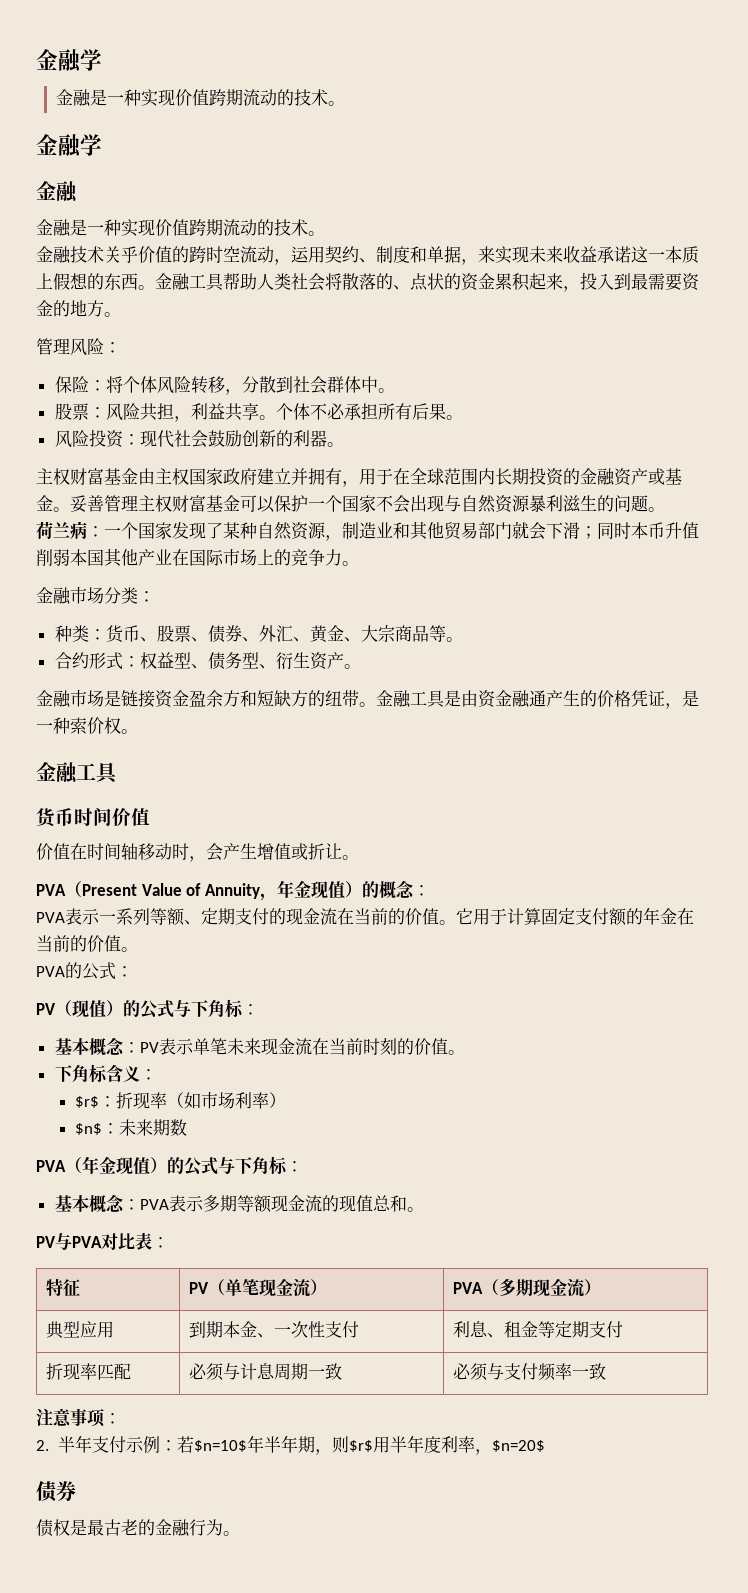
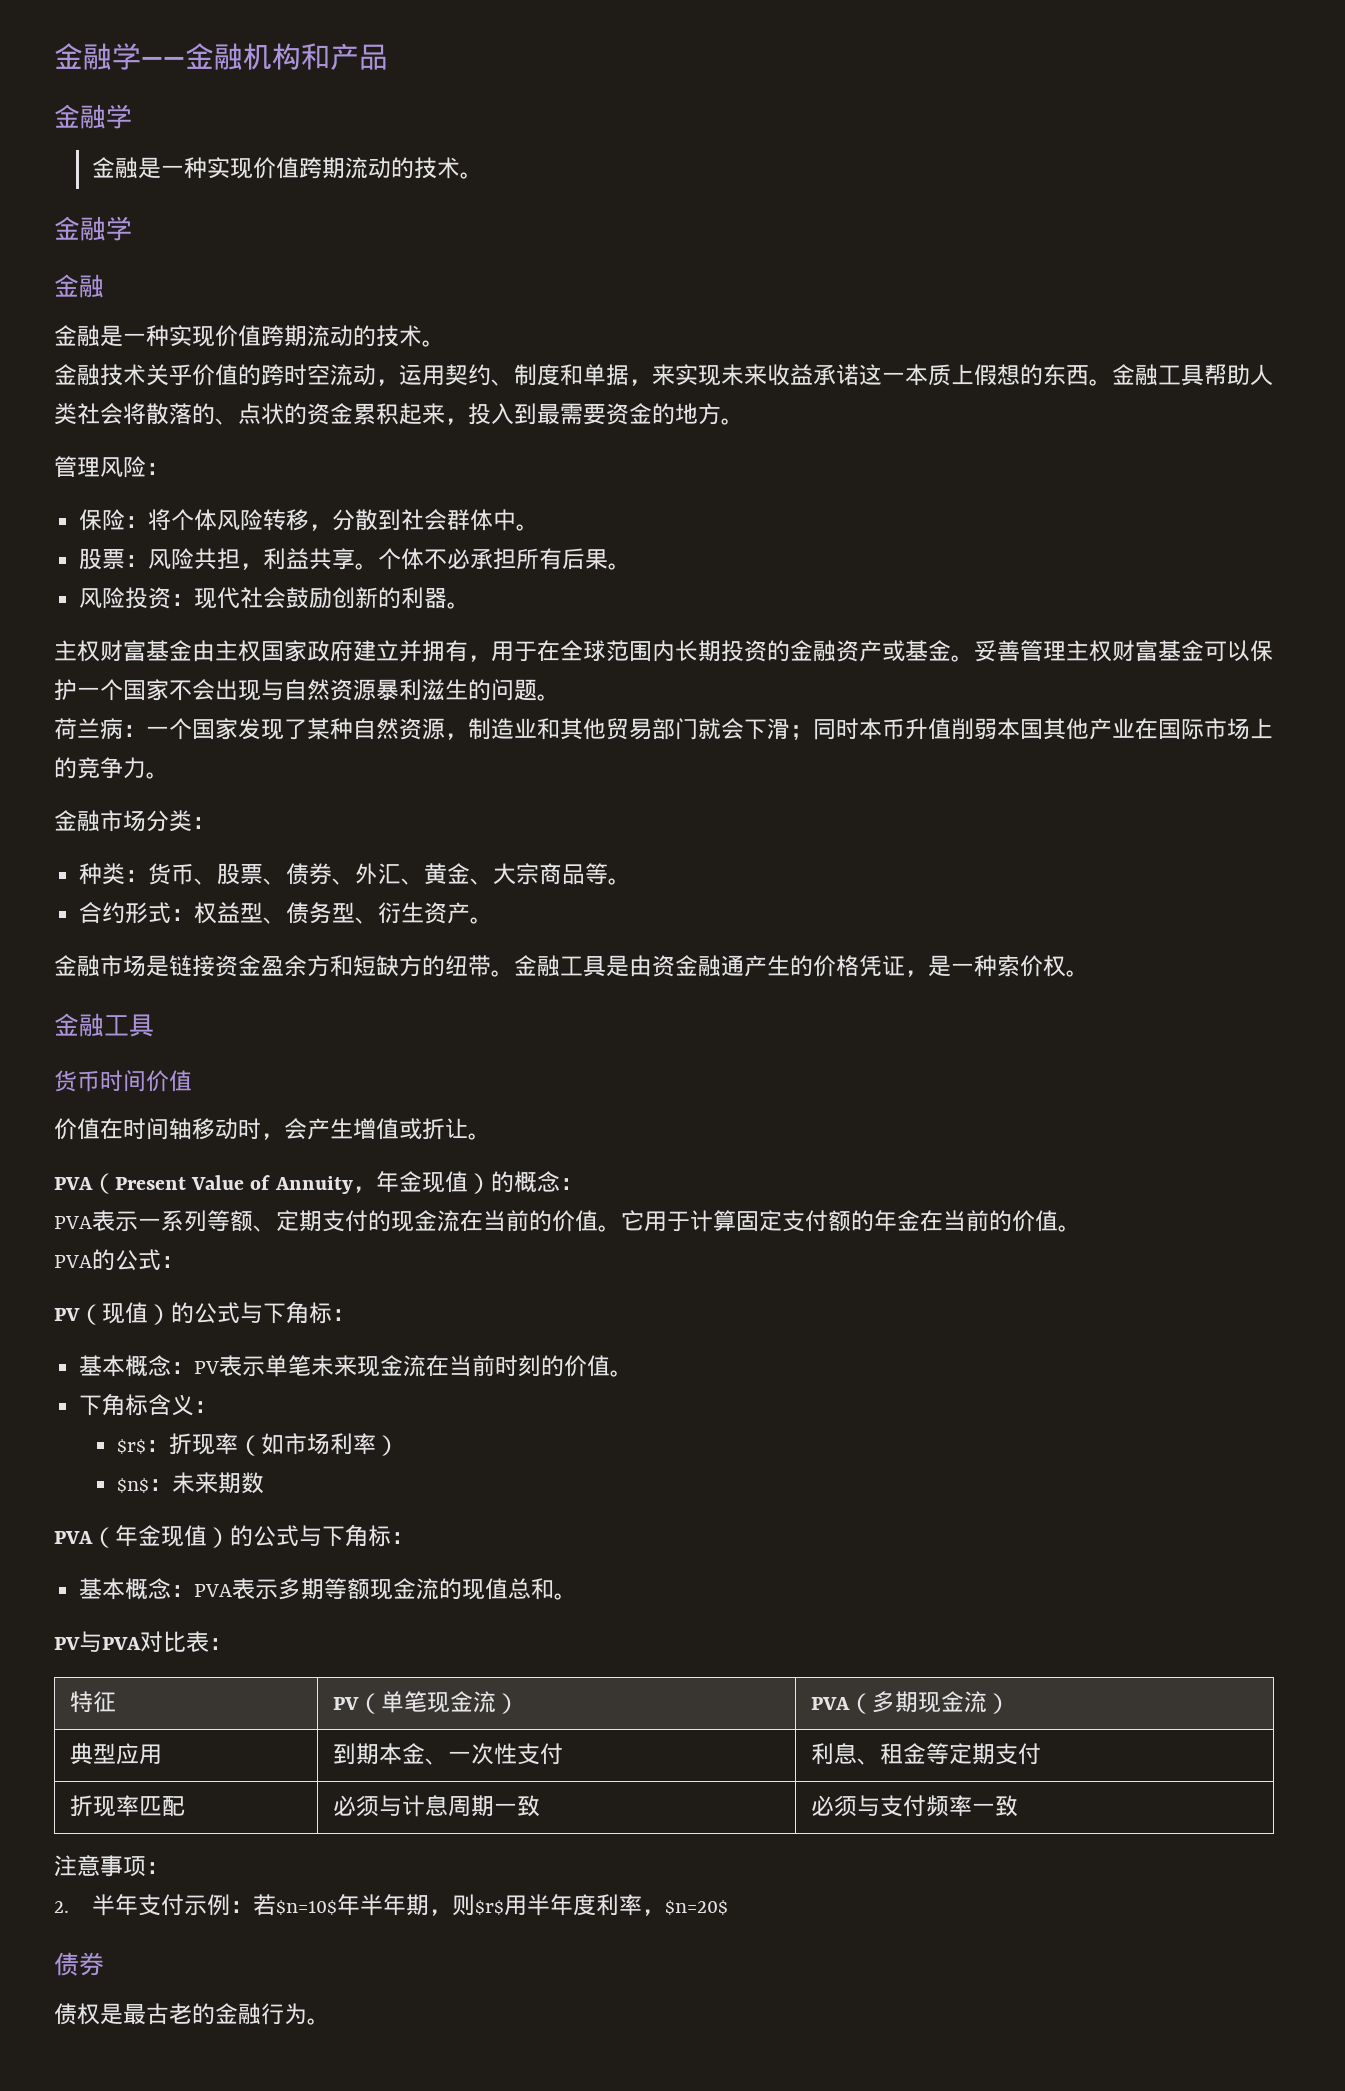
[36,49,102,73] 金融学 -> [54,43,388,70] [54,104,132,129] 金融学——金融机构和产品 // 金融学

